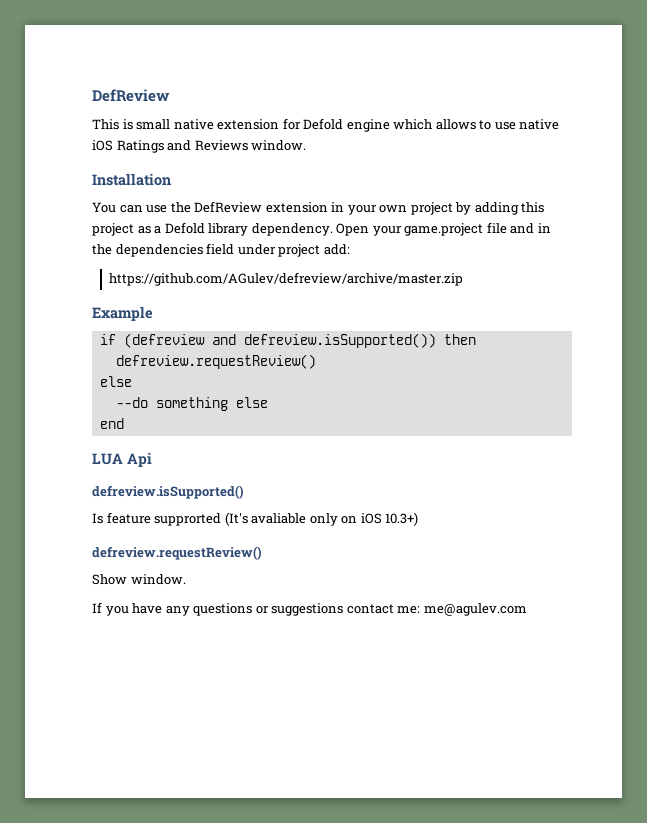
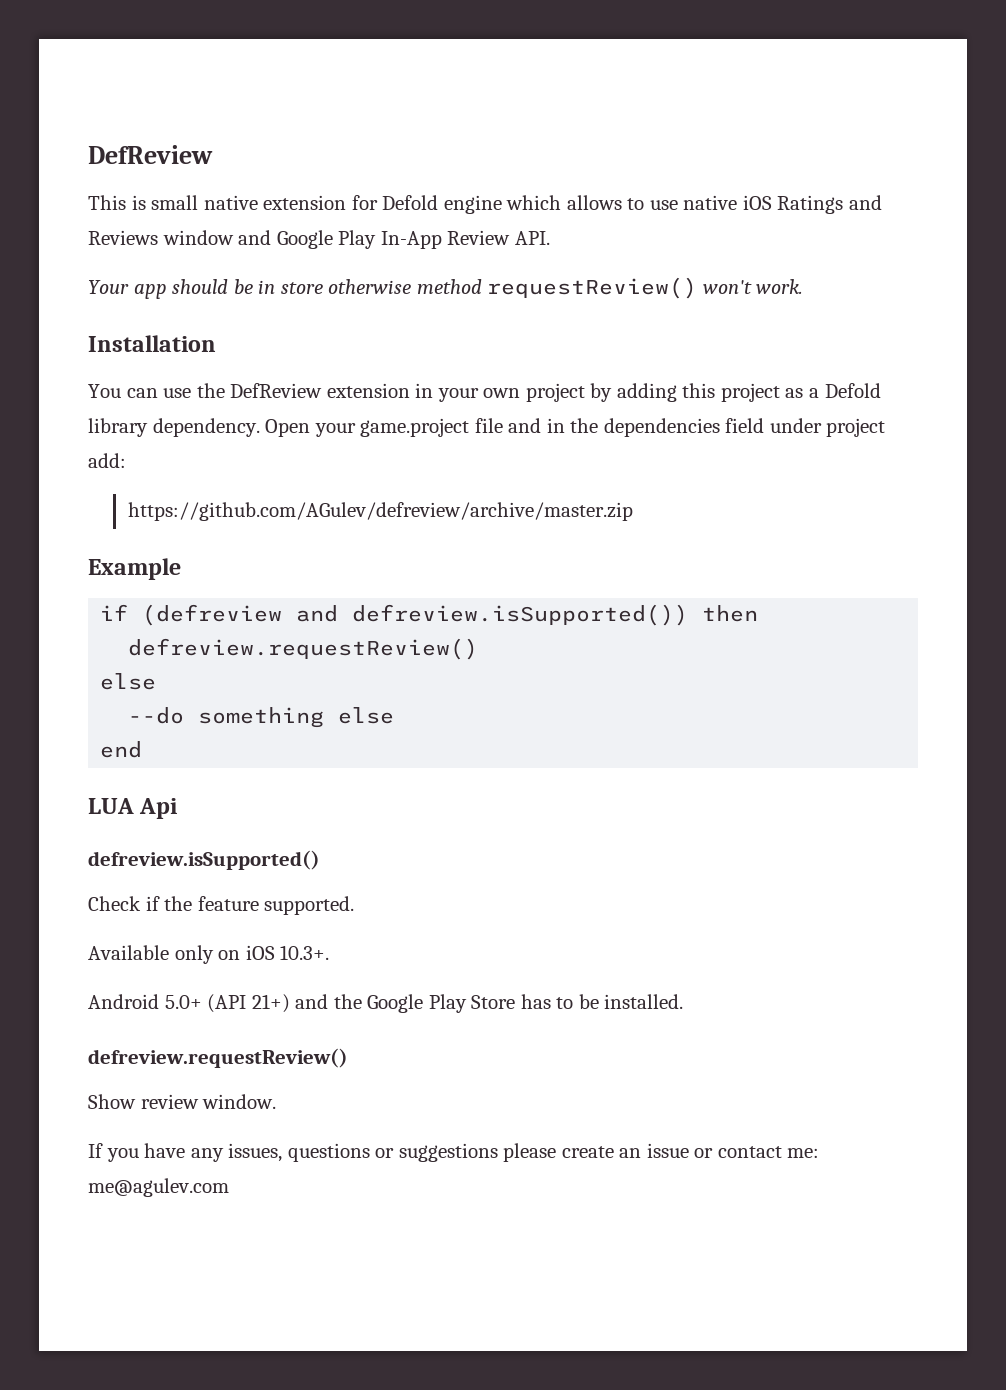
[251,140,307,151] window. -> [162,230,550,249] [88,277,804,299] window and Google Play In-App Review API. // Your app should be in store otherwise method requestReview() won't work.
[92,512,419,526] Is feature supprorted (It's avaliable only on iOS 10.3+) -> [88,896,355,915] [88,945,330,964] [88,994,684,1013] Check if the feature supported. // Available only on iOS 10.3+. // Android 5.0+ (API 21+) and the Google Play Store has to be installed.
(127, 579) none -> [140,1094,199,1109] review
(190, 611) none -> [228,1143,283,1162] issues,
(344, 609) none -> [503,1143,714,1162] please create an issue or

